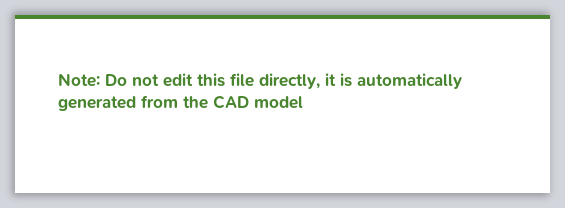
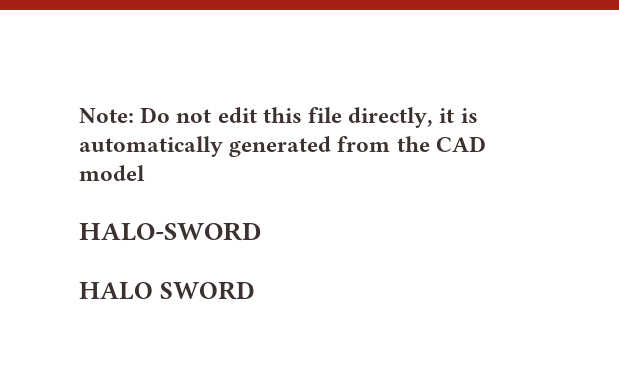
(303, 102) none -> [79,222,261,241] [79,281,255,300] // HALO-SWORD // HALO SWORD

